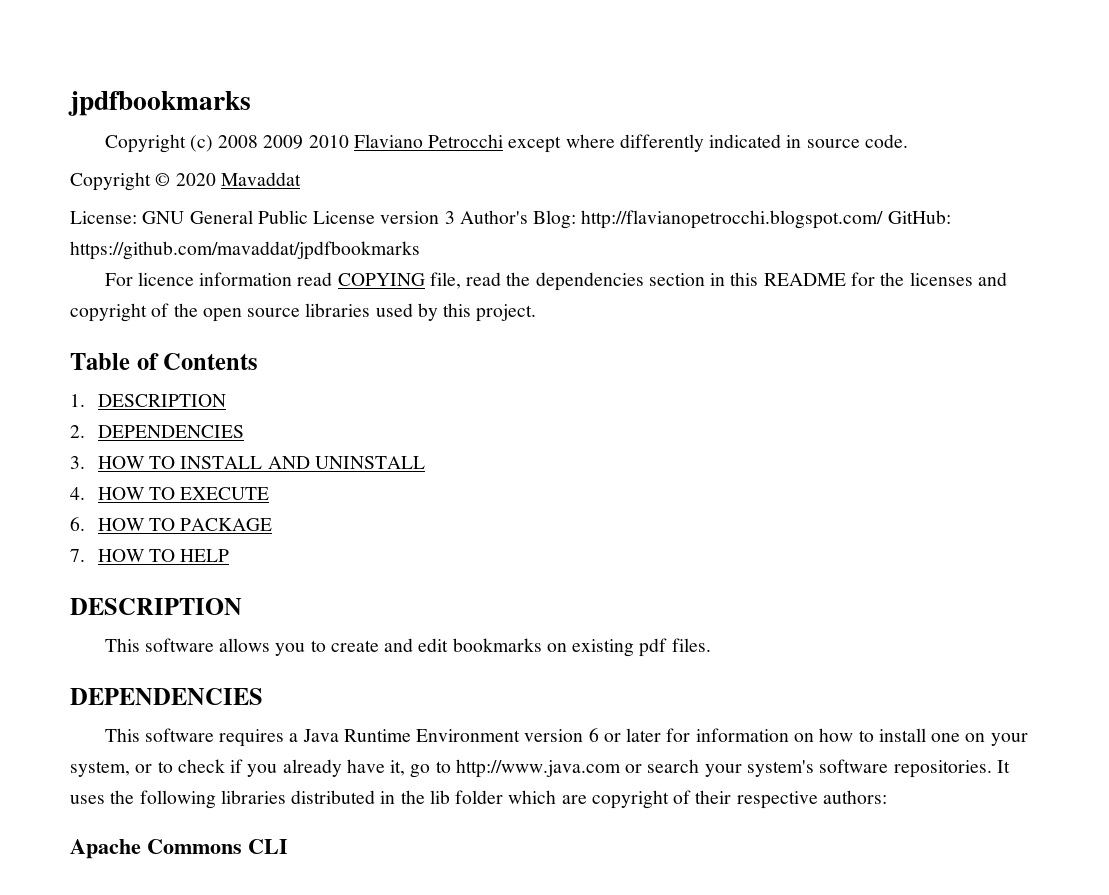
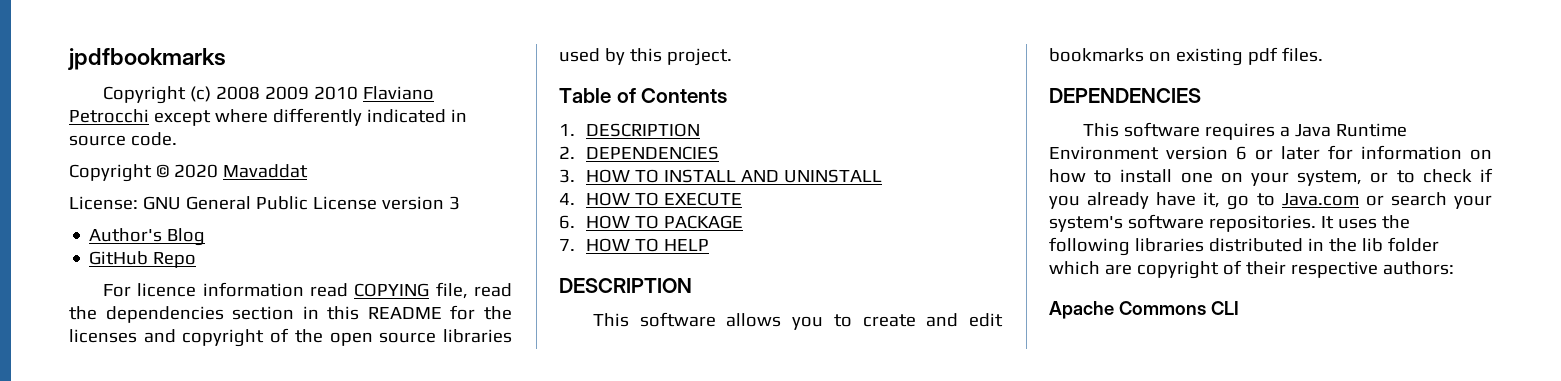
[459,210,951,229] [70,241,420,260] Author's Blog: http://flavianopetrocchi.blogspot.com/ GitHub: https://github.com/mavaddat/jpdfbookmarks -> [89,228,206,246] [89,251,197,268] // Author's Blog // GitHub Repo
[455,759,621,778] http://www.java.com -> [1281,193,1359,206] Java.com

